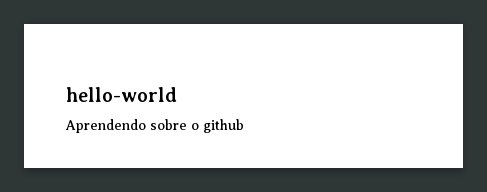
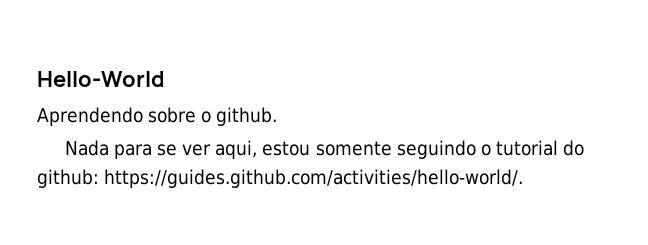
[66,87,177,102] hello-world -> [37,71,165,87] Hello-World
[203,119,244,133] github -> [216,107,278,126] [64,140,585,159] [37,169,524,188] github. // Nada para se ver aqui, estou somente seguindo o tutorial do github: https://guides.github.com/activities/hello-world/.

